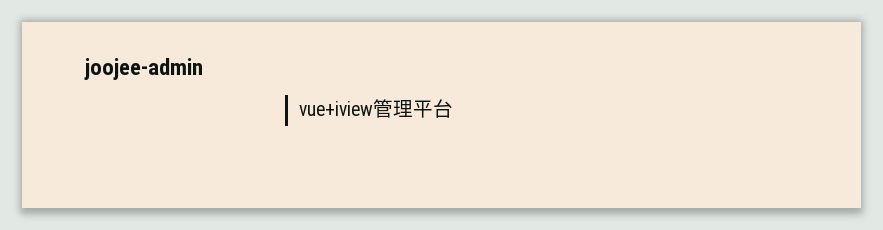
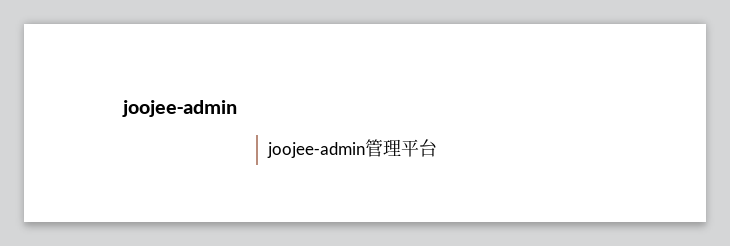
[298,101,373,116] vue+iview -> [267,142,366,158] joojee-admin

